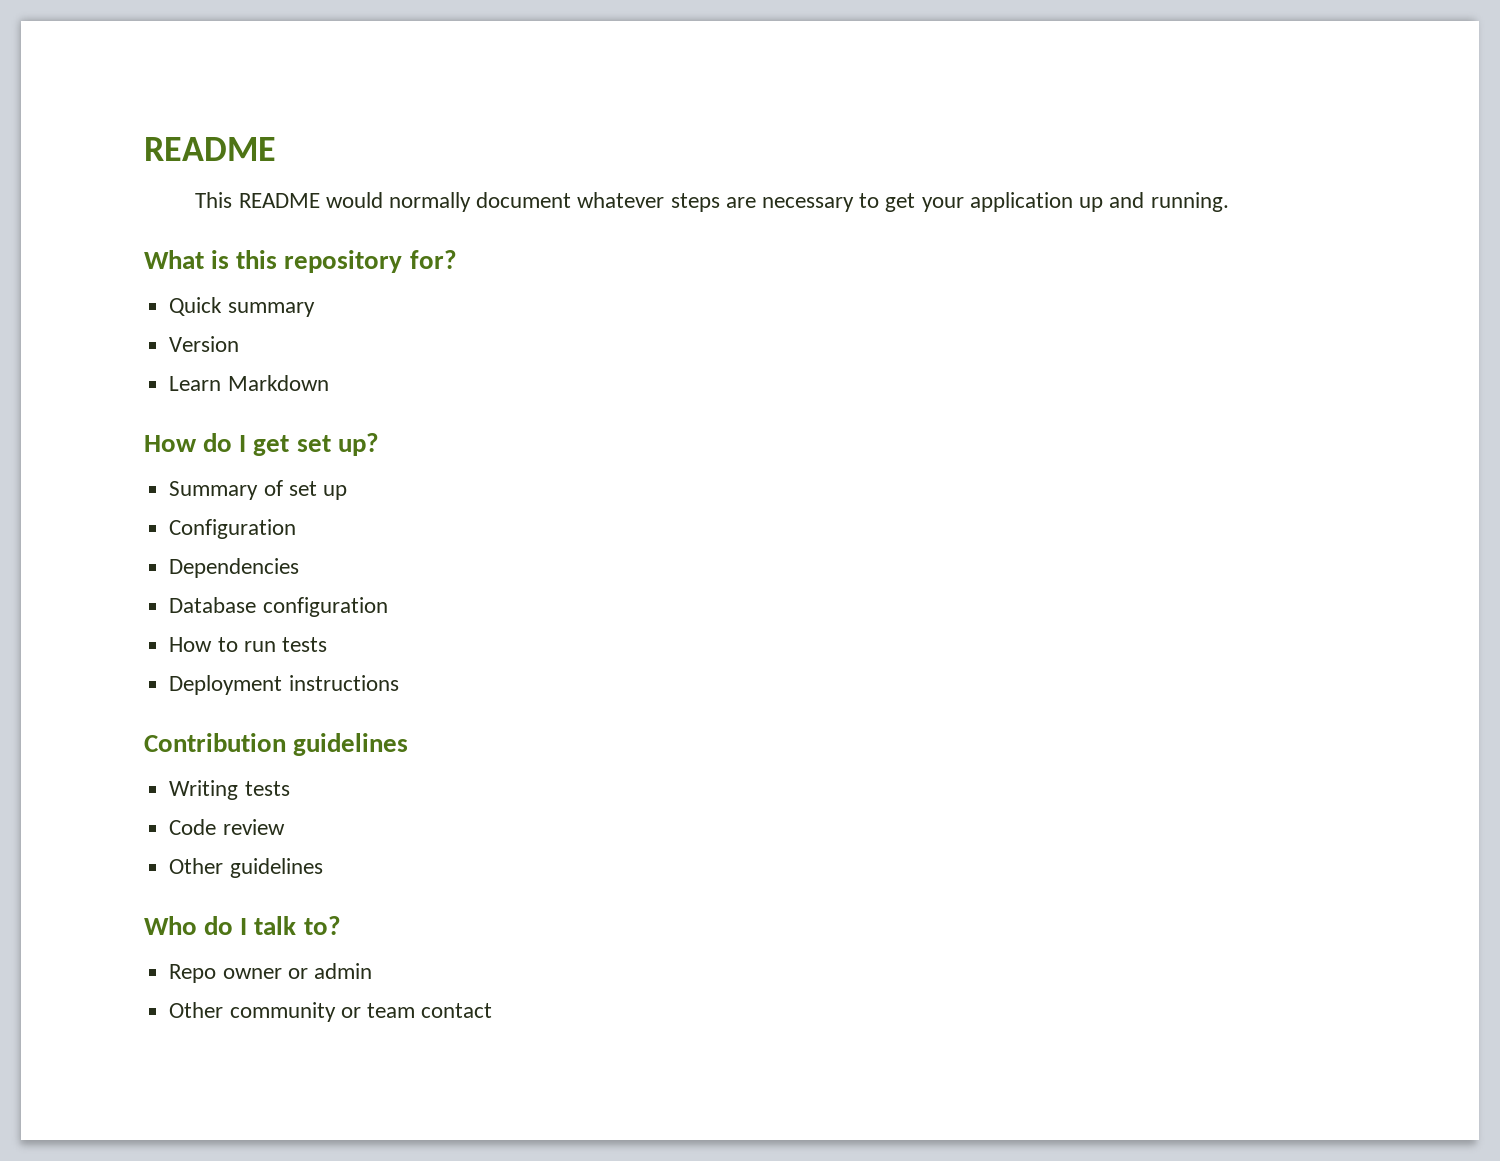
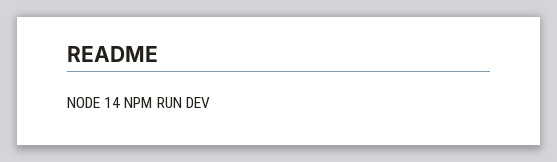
[195,192,1229,212] [144,250,457,273] [169,297,315,317] [169,336,240,352] [169,375,329,391] [144,433,379,456] [169,480,347,500] [169,519,297,539] [169,558,300,578] [169,597,388,617] [169,637,327,652] [169,675,399,695] [144,733,409,756] [169,780,290,800] [169,819,285,835] [169,858,323,878] [144,916,341,935] [169,963,372,983] [169,1002,493,1022] This README would normally document whatever steps are necessary to get your application up and running. // What is this repository for? // Quick summary // Version // Learn Markdown // How do I get set up? // Summary of set up // Configuration // Dependencies // Database configuration // How to run tests // Deployment instructions // Contribution guidelines // Writing tests // Code review // Other guidelines // Who do I talk to? // Repo owner or admin // Other community or team contact -> [67,97,210,108] NODE 14 NPM RUN DEV

